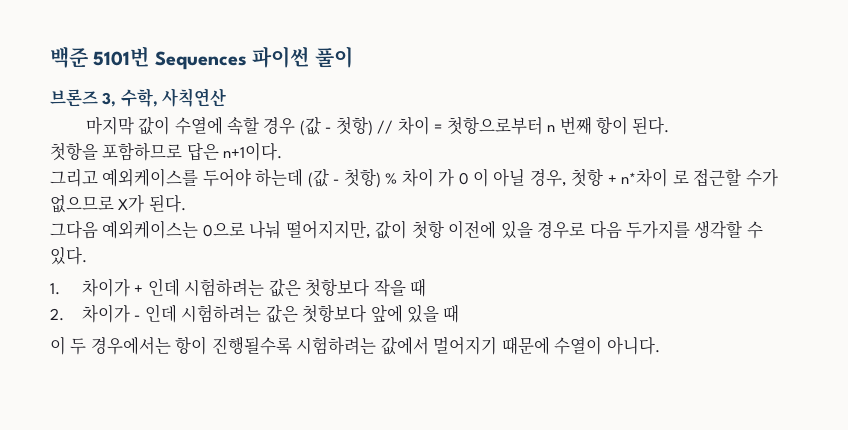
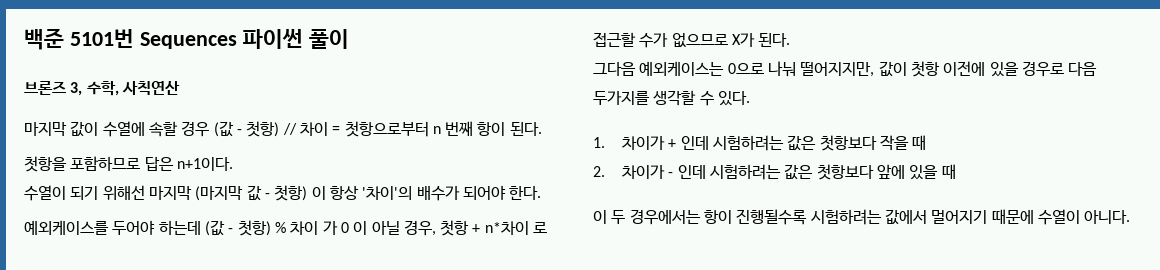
[50,169,98,187] 그리고 -> [24,185,542,201] 수열이 되기 위해선 마지막 (마지막 값 - 첫항) 이 항상 '차이'의 배수가 되어야 한다. //

